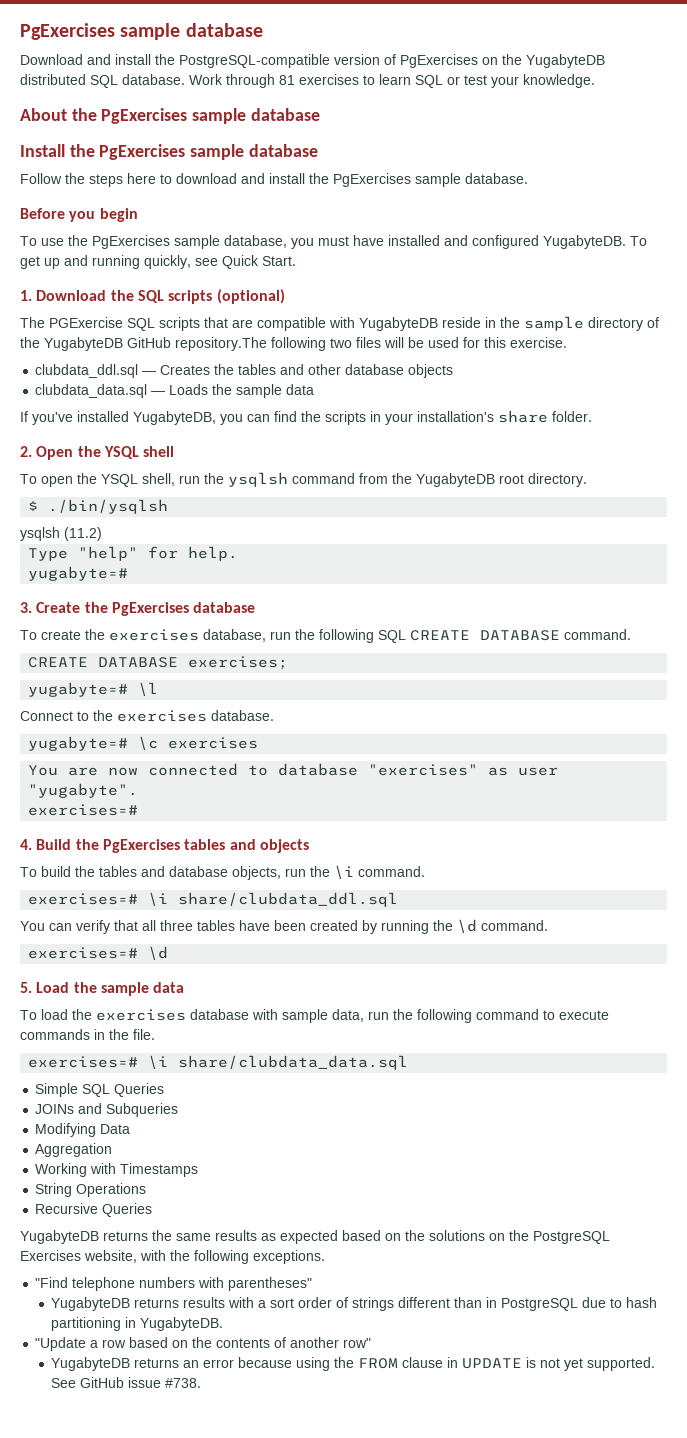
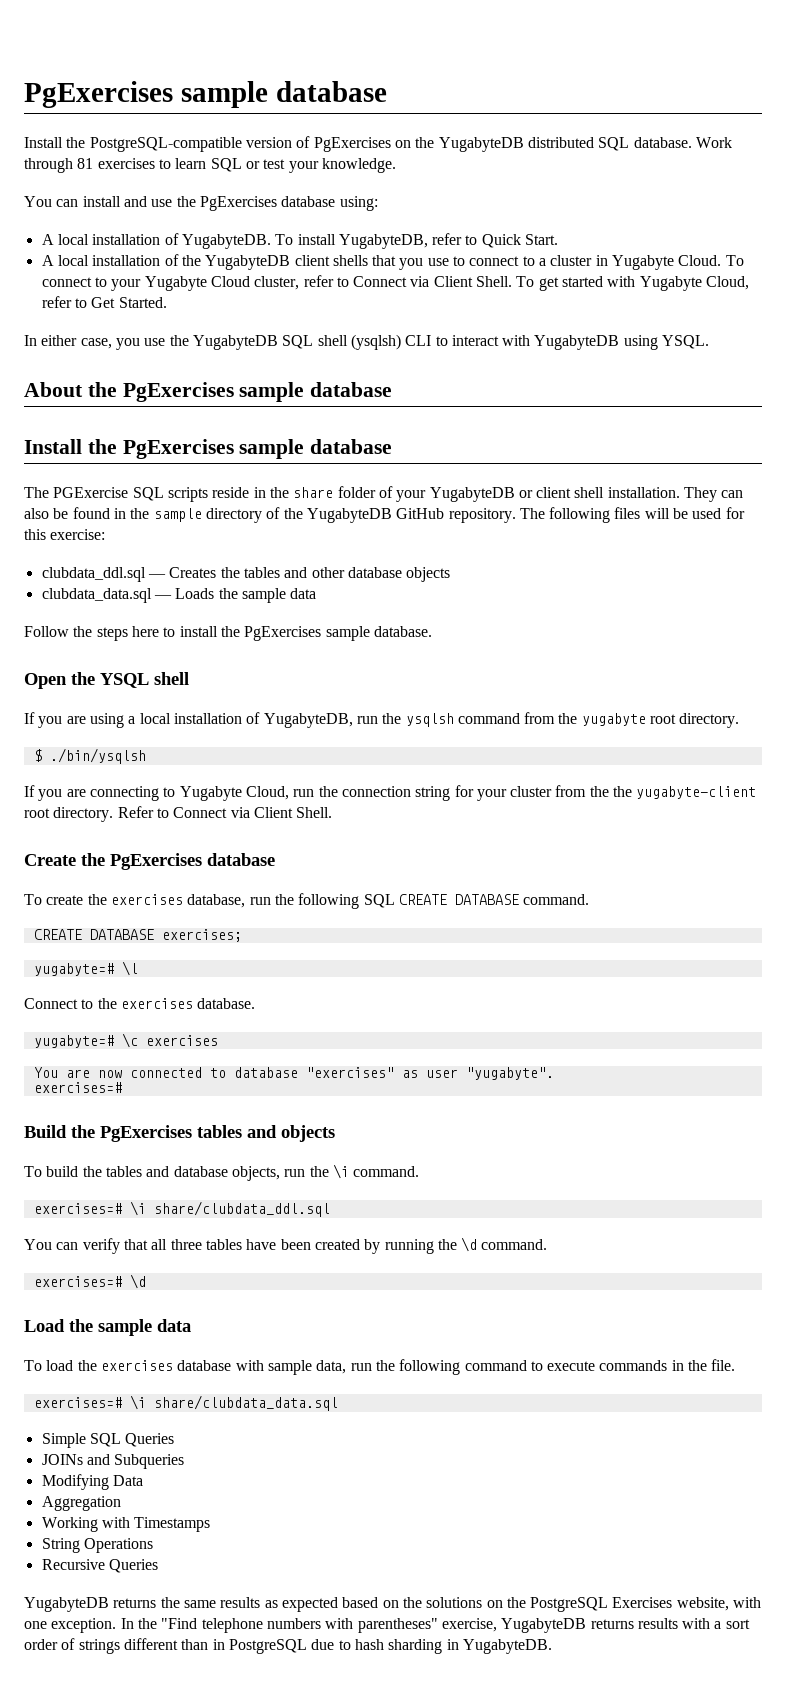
[20,23,263,40] [20,54,151,65] PgExercises sample database // Download and install -> [24,81,387,108] [24,137,63,148] PgExercises sample database // Install
(595, 81) none -> [24,196,378,211] [41,233,559,249] [41,254,744,270] [41,275,750,291] [41,296,167,308] [24,334,710,350] // You can install and use the PgExercises database using: // A local installation of YugabyteDB. To install YugabyteDB, refer to Quick Start. // A local installation of the YugabyteDB client shells that you use to connect to a cluster in Yugabyte Cloud. To connect to your Yugabyte Cloud cluster, refer to Connect via Client Shell. To get started with Yugabyte Cloud, refer to Get Started. // In either case, you use the YugabyteDB SQL shell (ysqlsh) CLI to interact with YugabyteDB using YSQL.
[20,173,528,187] [20,208,138,222] [20,235,647,249] [20,255,296,269] [20,289,285,304] [20,317,481,331] Follow the steps here to download and install the PgExercises sample database. // Before you begin // To use the PgExercises sample database, you must have installed and configured YugabyteDB. To get up and running quickly, see Quick Start. // 1. Download the SQL scripts (optional) // The PGExercise SQL scripts that are compatible with YugabyteDB reside -> [24,486,744,502] [24,507,110,519] The PGExercise SQL scripts reside in the share folder of your YugabyteDB or client shell installation. They can also be found
[175,337,352,351] repository.The following two -> [448,507,611,523] repository. The following
[510,337,567,348] exercise. -> [50,529,106,540] exercise:
[20,410,592,425] [20,446,175,460] [20,473,175,487] If you've installed YugabyteDB, you can find the scripts in your installation's share folder. // 2. Open the YSQL shell // To open the YSQL shell, -> [24,626,432,641] [24,672,189,689] [24,712,353,728] Follow the steps here to install the PgExercises sample database. // Open the YSQL shell // If you are using a local installation of YugabyteDB,
[416,473,495,487] YugabyteDB -> [581,713,646,726] yugabyte
[20,527,102,541] [28,546,239,561] [28,566,129,581] [20,602,32,613] ysqlsh (11.2) // Type "help" for help. // yugabyte=# // 3. -> [24,785,757,801] [24,806,333,822] If you are connecting to Yugabyte Cloud, run the connection string for your cluster from the the yugabyte-client root directory. Refer to Connect via Client Shell. //
[20,839,32,850] 4. -> (122, 1087) none
[20,982,32,993] 5. -> (146, 1281) none
[170,1250,325,1264] the following exceptions. // -> [24,1618,157,1633] one exception. In the
(313, 1284) // -> [441,1618,497,1632] exercise,
[51,1317,122,1331] partitioning -> [388,1639,443,1654] sharding
[35,1337,372,1351] [51,1357,656,1371] [51,1377,202,1388] // "Update a row based on the contents of another row" // YugabyteDB returns an error because using the FROM clause in UPDATE is not yet supported. See GitHub issue #738. -> (552, 1646) none

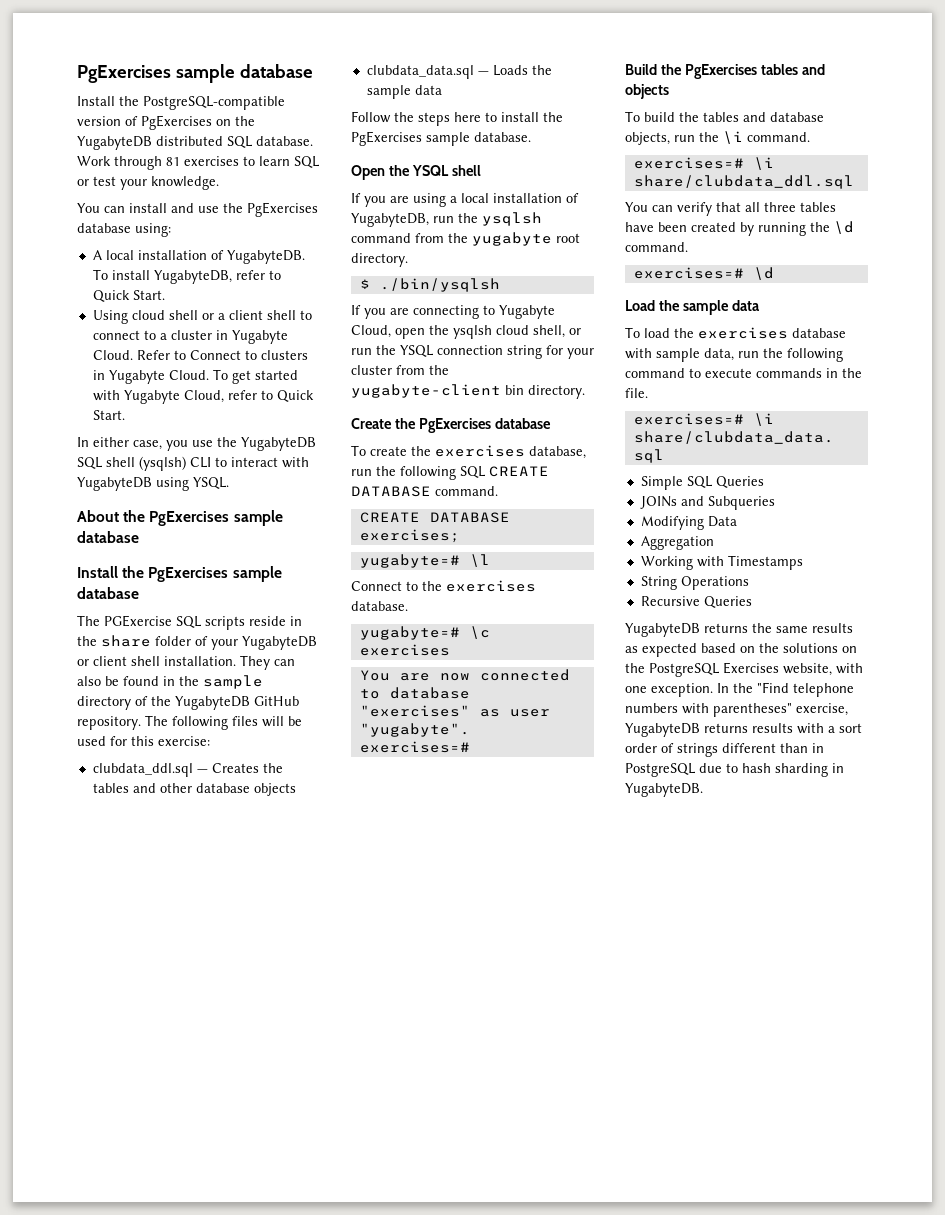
[41,254,449,270] A local installation of the YugabyteDB client shells that you use -> [92,310,296,324] Using cloud shell or a client shell
[725,255,744,266] [41,275,513,291] To connect to your Yugabyte Cloud cluster, refer to Connect via Client Shell. -> [136,350,308,360] [92,370,209,384] Refer to Connect to clusters in Yugabyte Cloud.
[91,297,167,308] Get Started. -> [276,390,314,402] [92,410,125,420] Quick Start.
[293,786,338,797] run the -> [395,325,581,339] [351,345,433,357] open the ysqlsh cloud shell, or run the YSQL
[613,786,757,799] [24,806,333,822] the yugabyte-client root directory. Refer to Connect via Client Shell. -> [351,384,585,399] yugabyte-client bin directory.

